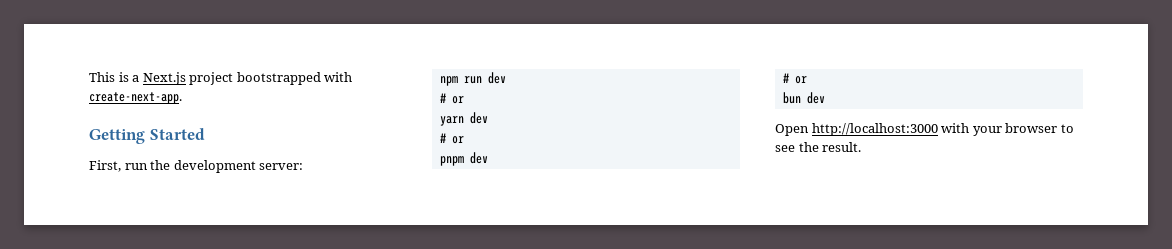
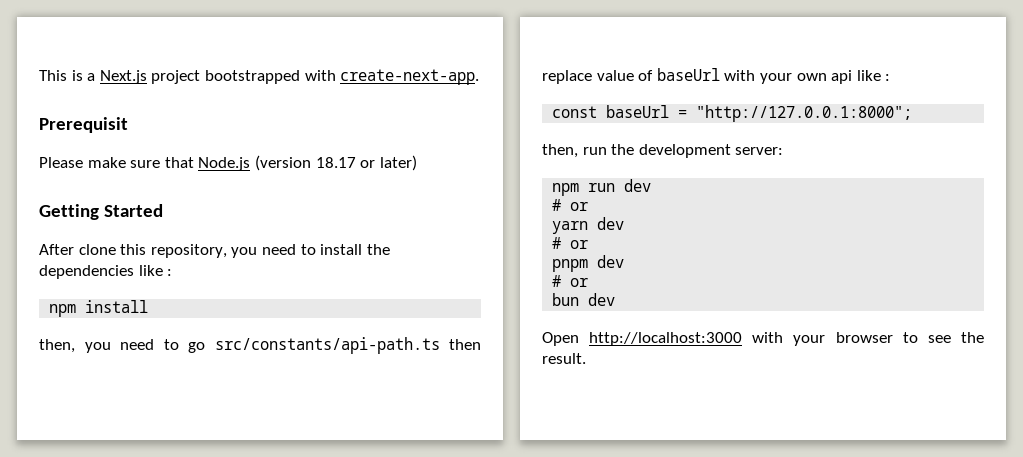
[89,128,205,144] [89,160,121,172] Getting Started // First, -> [39,117,128,133] [39,155,417,171] [39,204,163,220] [39,244,390,258] [39,265,173,279] [49,300,149,317] [39,337,481,354] [542,68,891,84] [552,105,913,122] [542,144,578,158] Prerequisit // Please make sure that Node.js (version 18.17 or later) // Getting Started // After clone this repository, you need to install the dependencies like : // npm install // then, you need to go src/constants/api-path.ts then replace value of baseUrl with your own api like : // const baseUrl = "http://127.0.0.1:8000"; // then,

